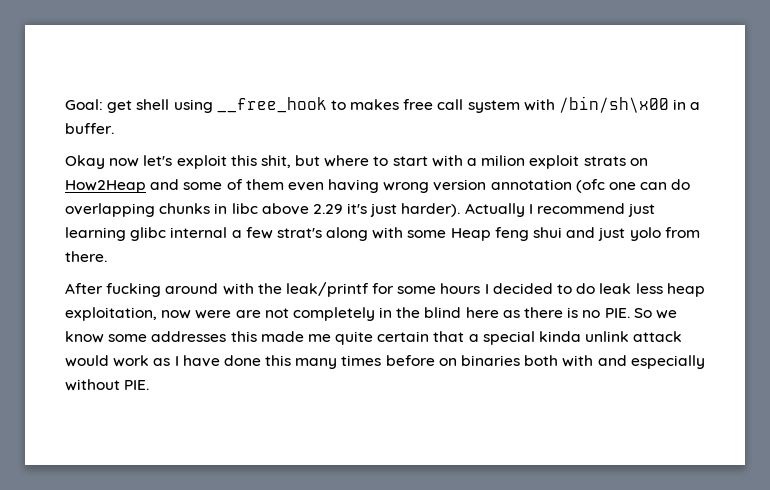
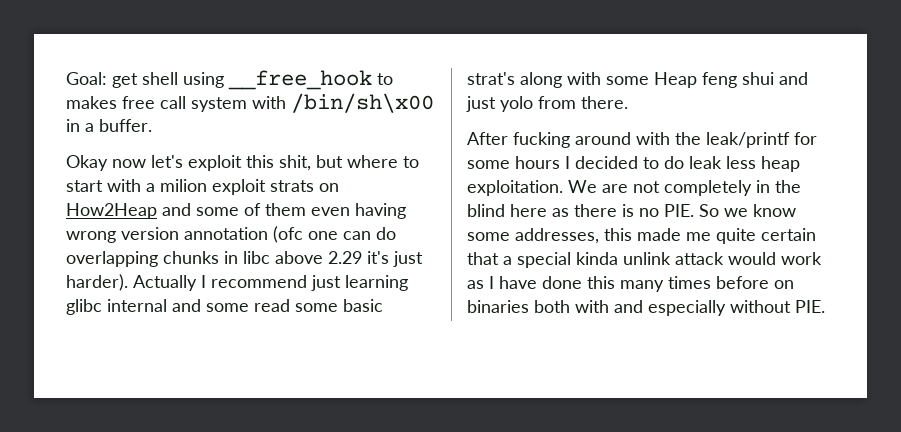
[231,227,273,239] a few -> [172,299,383,312] and some read some basic
[65,307,232,321] exploitation, now were -> [467,180,597,196] exploitation. We
[151,331,227,342] addresses -> [515,228,599,244] addresses,

